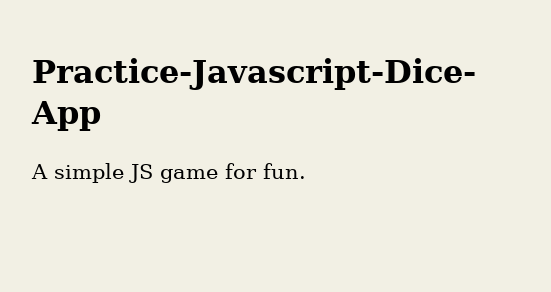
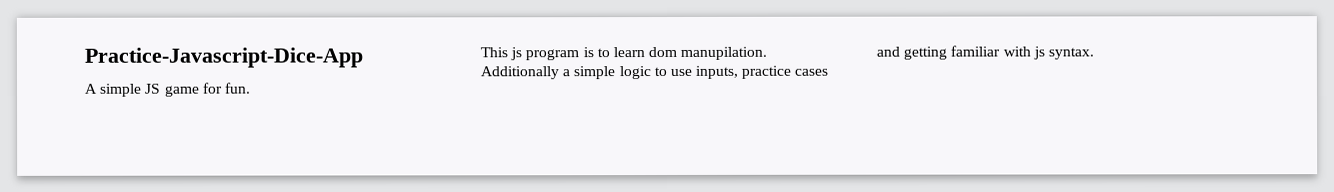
(306, 171) none -> [480,46,768,61] [480,65,829,80] [876,45,1094,60] // This js program is to learn dom manupilation. Additionally a simple logic to use inputs, practice cases and getting familiar with js syntax.

